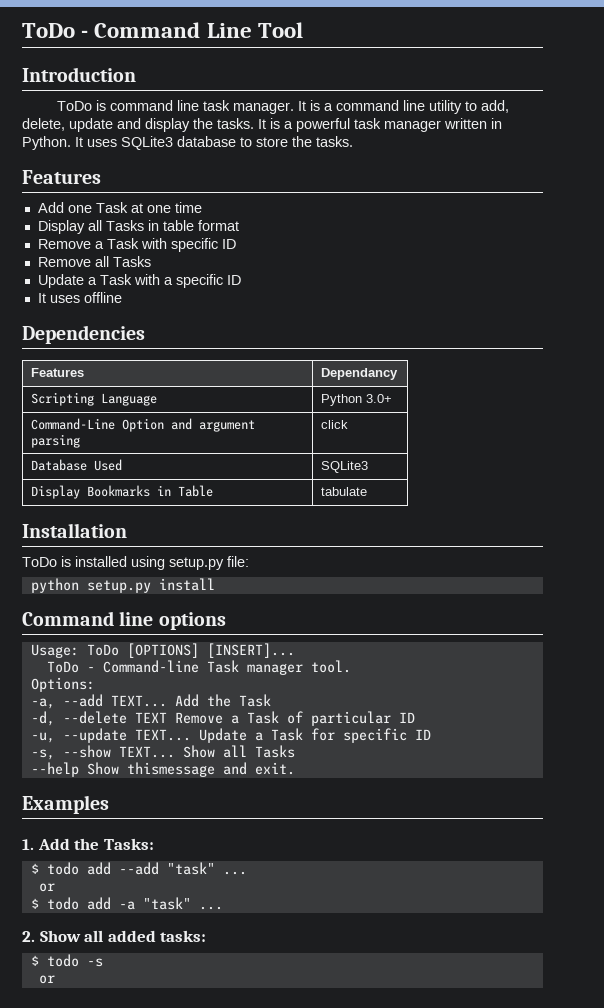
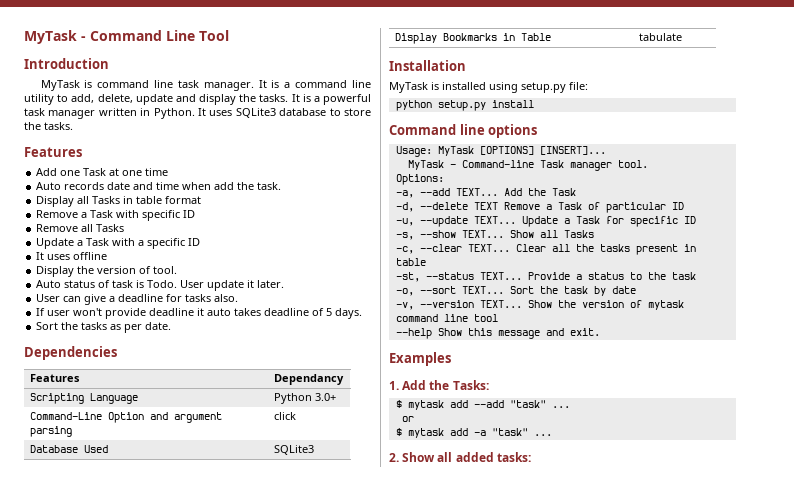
[22,23,75,38] ToDo -> [24,30,77,44] MyTask
[56,101,92,111] ToDo -> [40,80,80,91] MyTask
(202, 207) none -> [36,182,282,190] // Auto records date and time when add the task.
(122, 297) none -> [36,266,178,277] [36,280,285,291] [36,294,239,305] [36,308,363,319] [36,322,172,333] // Display the version of tool. // Auto status of task is Todo. User update it later. // User can give a deadline for tasks also. // If user won't provide deadline it auto takes deadline of 5 days. // Sort the tasks as per date.
[22,557,57,567] ToDo -> [389,82,428,93] MyTask
[86,644,119,656] ToDo -> [437,146,474,156] MyTask
[46,661,79,673] ToDo -> [407,160,444,170] MyTask
(295, 751) none -> [395,244,696,255] [395,258,426,266] [395,272,696,282] [395,286,636,296] [395,300,684,310] [395,314,498,322] // -c, --clear TEXT... Clear all the tasks present in table // -st, --status TEXT... Provide a status to the task // -o, --sort TEXT... Sort the task by date // -v, --version TEXT... Show the version of mytask command line tool
[126,762,215,777] thismessage -> [467,328,540,339] this message
[46,862,79,875] todo -> [407,400,444,410] mytask
[46,897,79,910] todo -> [407,428,444,438] mytask
[30,954,103,967] [38,975,55,984] // $ todo -s // or -> (531, 457) none

